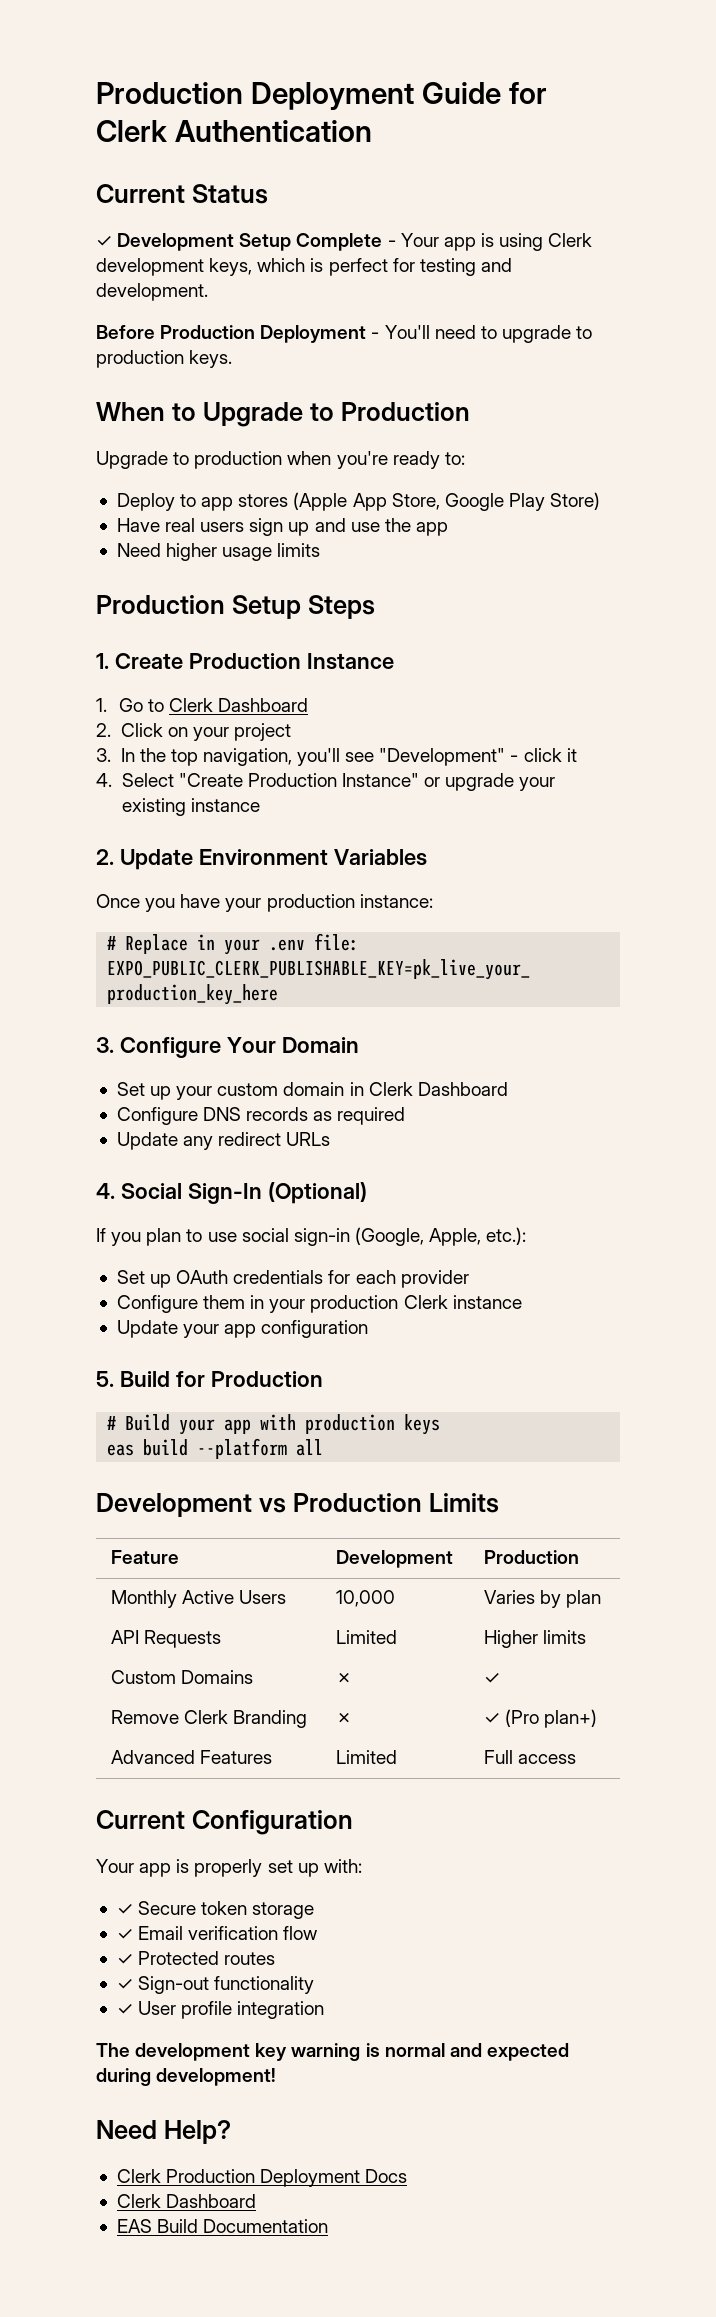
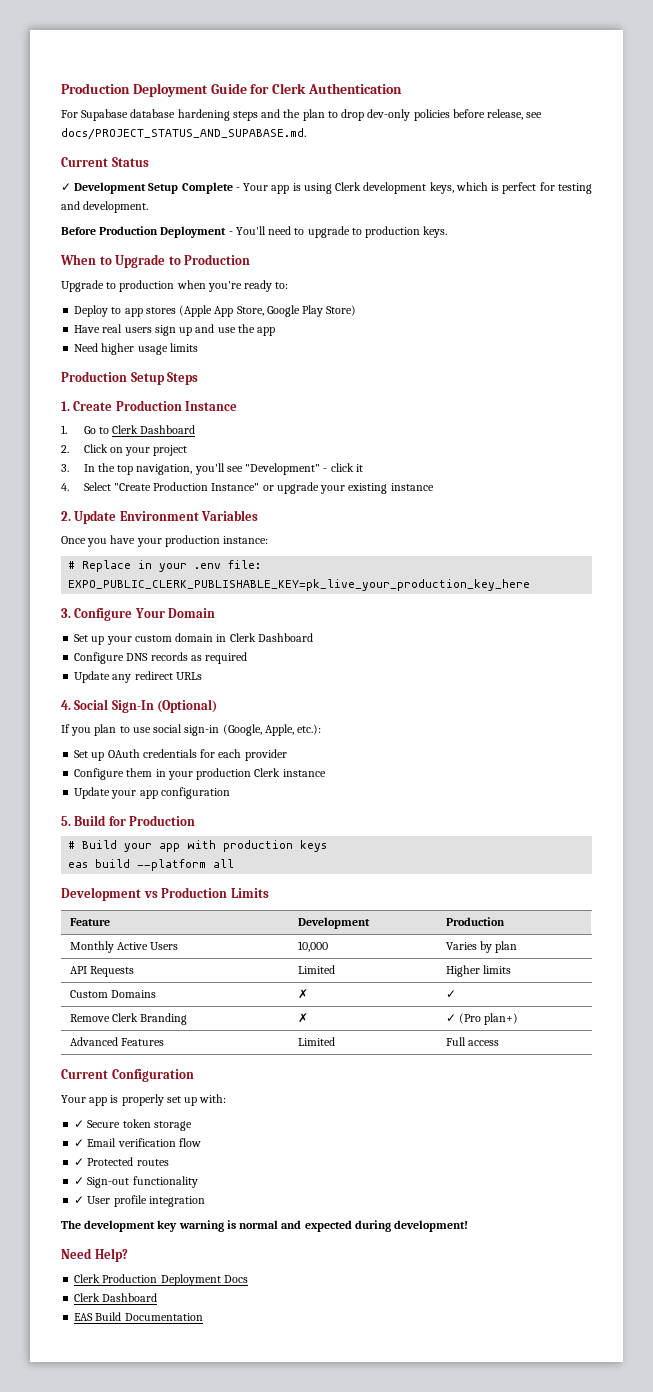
(372, 131) none -> [61,109,543,121] [61,128,306,140] // For Supabase database hardening steps and the plan to drop dev-only policies before release, see docs/PROJECT_STATUS_AND_SUPABASE.md.

